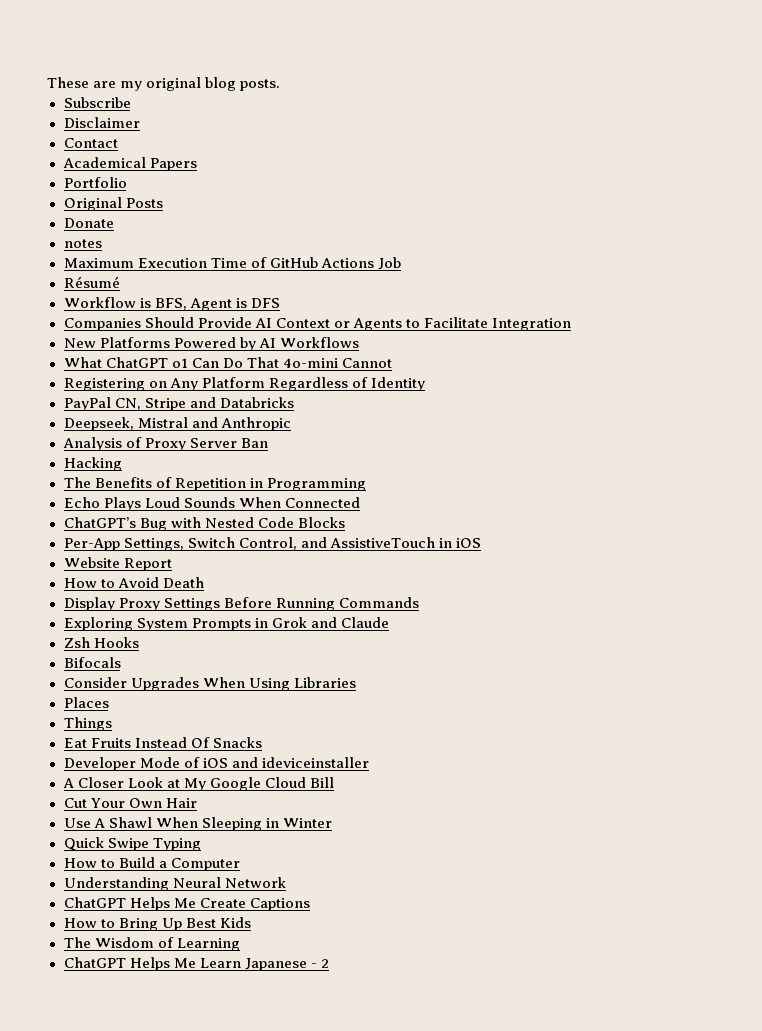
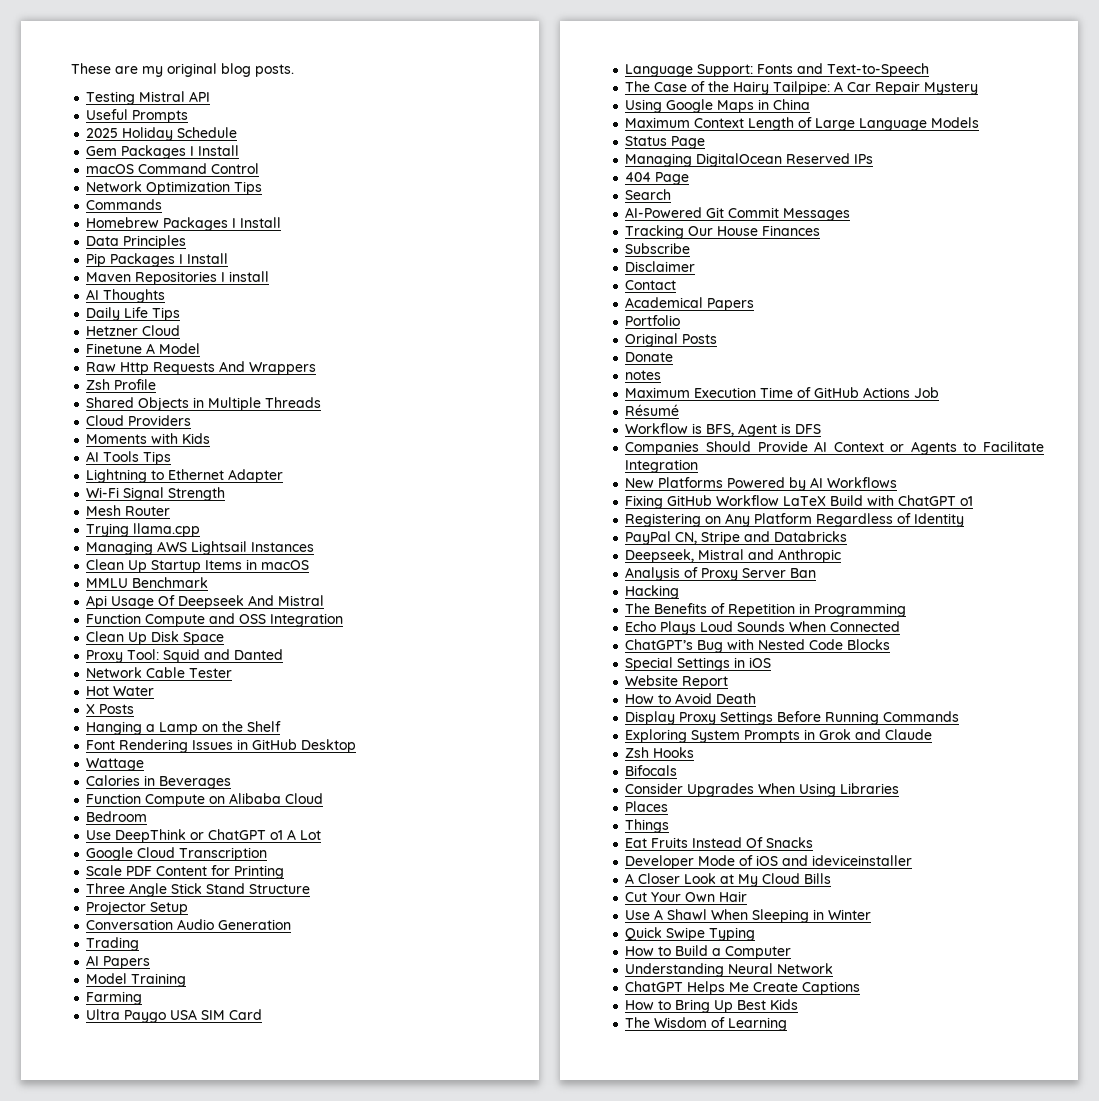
(281, 85) none -> [86,91,211,105] [86,109,189,123] [86,127,238,141] [86,145,240,159] [86,163,260,174] [86,181,263,195] [86,199,163,210] [86,217,282,231] [86,235,187,249] [86,253,229,267] [86,271,270,285] [86,289,166,303] [86,307,181,321] [86,325,181,336] [86,343,201,354] [86,361,317,375] [86,379,157,390] [86,397,322,411] [86,415,192,426] [86,433,211,444] [86,451,172,465] [86,469,284,483] [86,487,226,501] [86,505,171,516] [86,523,201,537] [86,541,315,555] [86,559,310,573] [86,577,209,588] [86,595,325,609] [86,613,344,627] [86,631,225,645] [86,649,284,663] [86,667,233,678] [86,686,155,696] [86,704,135,714] [86,721,282,735] [86,739,357,753] [86,758,145,771] [86,775,232,789] [86,793,324,807] [86,811,148,822] [86,829,322,843] [86,847,268,861] [86,865,285,879] [86,883,311,897] [86,901,189,915] [86,919,292,930] [86,937,140,951] [86,955,151,969] [86,973,187,987] [86,991,143,1005] [86,1009,263,1023] [625,63,930,77] [625,81,979,95] [625,99,811,113] [625,117,980,131] [625,136,706,149] [625,153,874,167] [625,172,690,185] [625,189,672,200] [625,207,851,221] [625,225,821,239] // Testing Mistral API // Useful Prompts // 2025 Holiday Schedule // Gem Packages I Install // macOS Command Control // Network Optimization Tips // Commands // Homebrew Packages I Install // Data Principles // Pip Packages I Install // Maven Repositories I install // AI Thoughts // Daily Life Tips // Hetzner Cloud // Finetune A Model // Raw Http Requests And Wrappers // Zsh Profile // Shared Objects in Multiple Threads // Cloud Providers // Moments with Kids // AI Tools Tips // Lightning to Ethernet Adapter // Wi-Fi Signal Strength // Mesh Router // Trying llama.cpp // Managing AWS Lightsail Instances // Clean Up Startup Items in macOS // MMLU Benchmark // Api Usage Of Deepseek And Mistral // Function Compute and OSS Integration // Clean Up Disk Space // Proxy Tool: Squid and Danted // Network Cable Tester // Hot Water // X Posts // Hanging a Lamp on the Shelf // Font Rendering Issues in GitHub Desktop // Wattage // Calories in Beverages // Function Compute on Alibaba Cloud // Bedroom // Use DeepThink or ChatGPT o1 A Lot // Google Cloud Transcription // Scale PDF Content for Printing // Three Angle Stick Stand Structure // Projector Setup // Conversation Audio Generation // Trading // AI Papers // Model Training // Farming // Ultra Paygo USA SIM Card // Language Support: Fonts and Text-to-Speech // The Case of the Hairy Tailpipe: A Car Repair Mystery // Using Google Maps in China // Maximum Context Length of Large Language Models // Status Page // Managing DigitalOcean Reserved IPs // 404 Page // Search // AI-Powered Git Commit Messages // Tracking Our House Finances
[63,357,392,368] What ChatGPT o1 Can Do That 4o-mini Cannot -> [625,495,974,509] Fixing GitHub Workflow LaTeX Build with ChatGPT o1
[63,537,435,551] Per-App Settings, Switch Control, and AssistiveTouch -> [625,657,731,671] Special Settings
[209,777,334,791] Google Cloud Bill -> [762,873,832,884] Cloud Bills
[63,957,329,971] // ChatGPT Helps Me Learn Japanese - 2 -> (788, 1024) none

